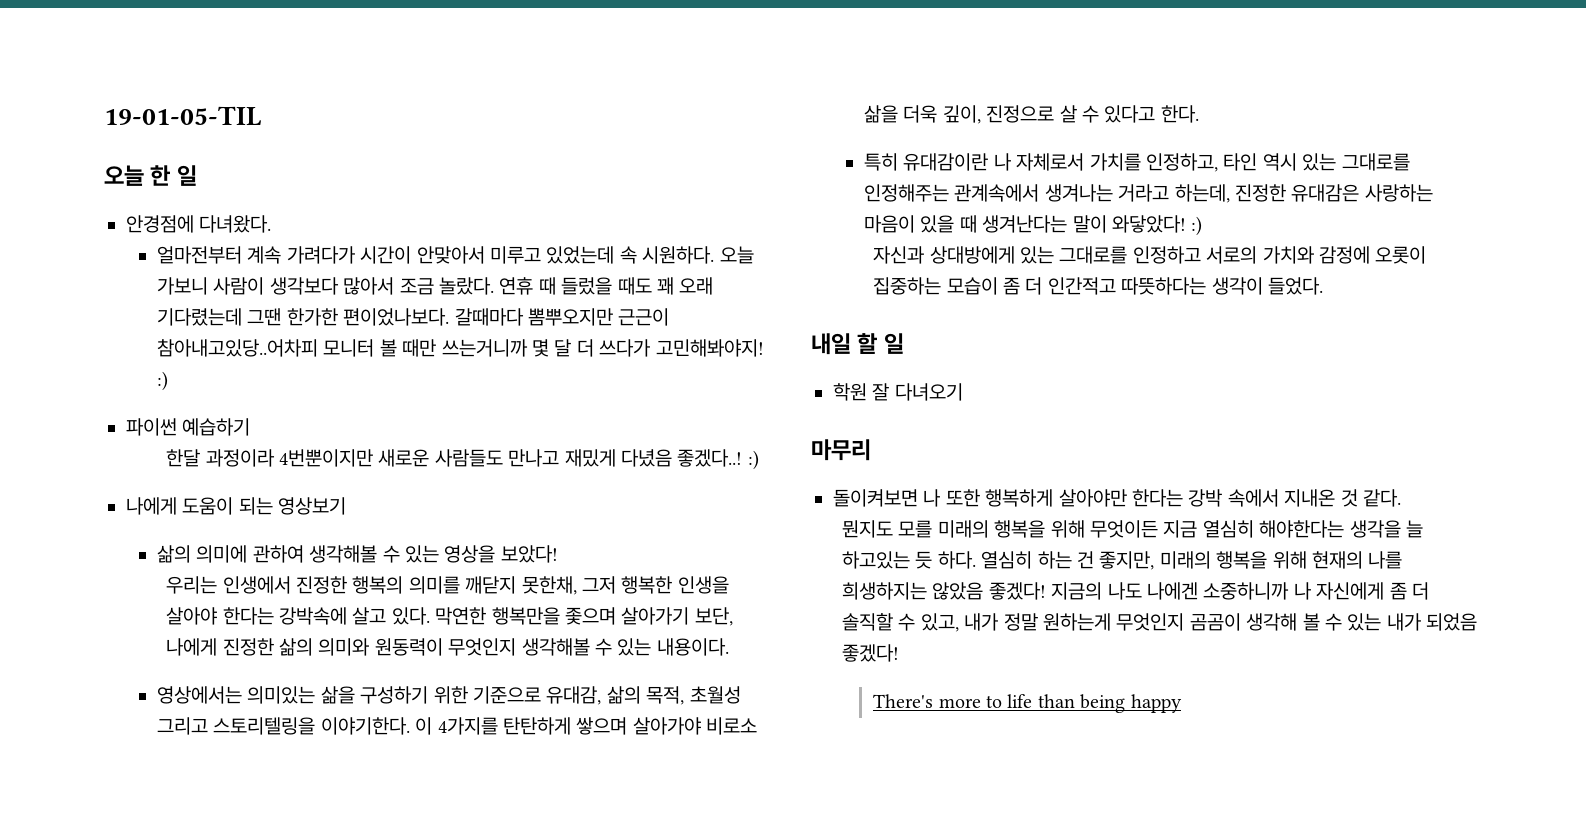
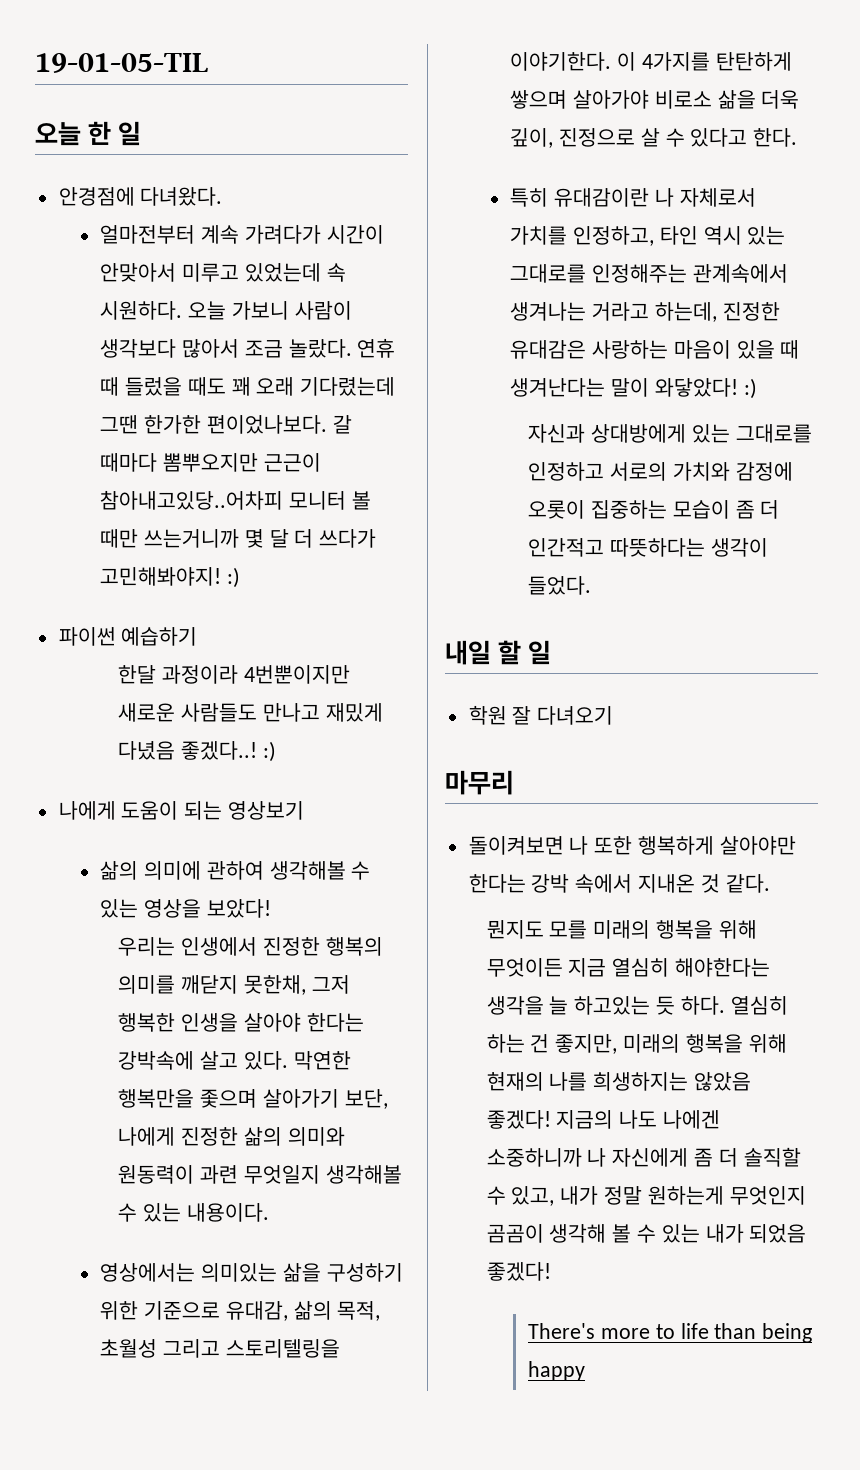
[454,308,524,326] 갈때마다 -> [332,415,352,434] [100,453,158,472] 갈 때마다
[448,638,517,656] 무엇인지 -> [200,1165,320,1184] 과련 무엇일지

